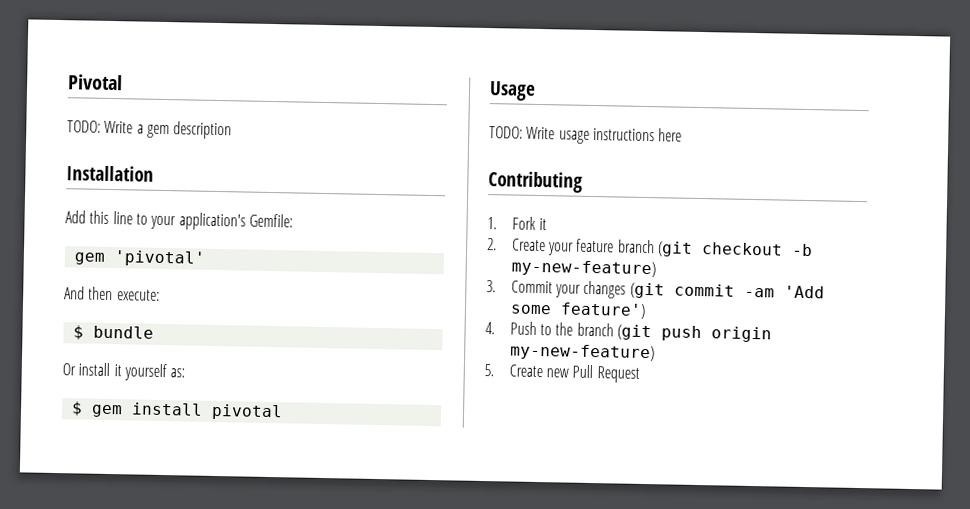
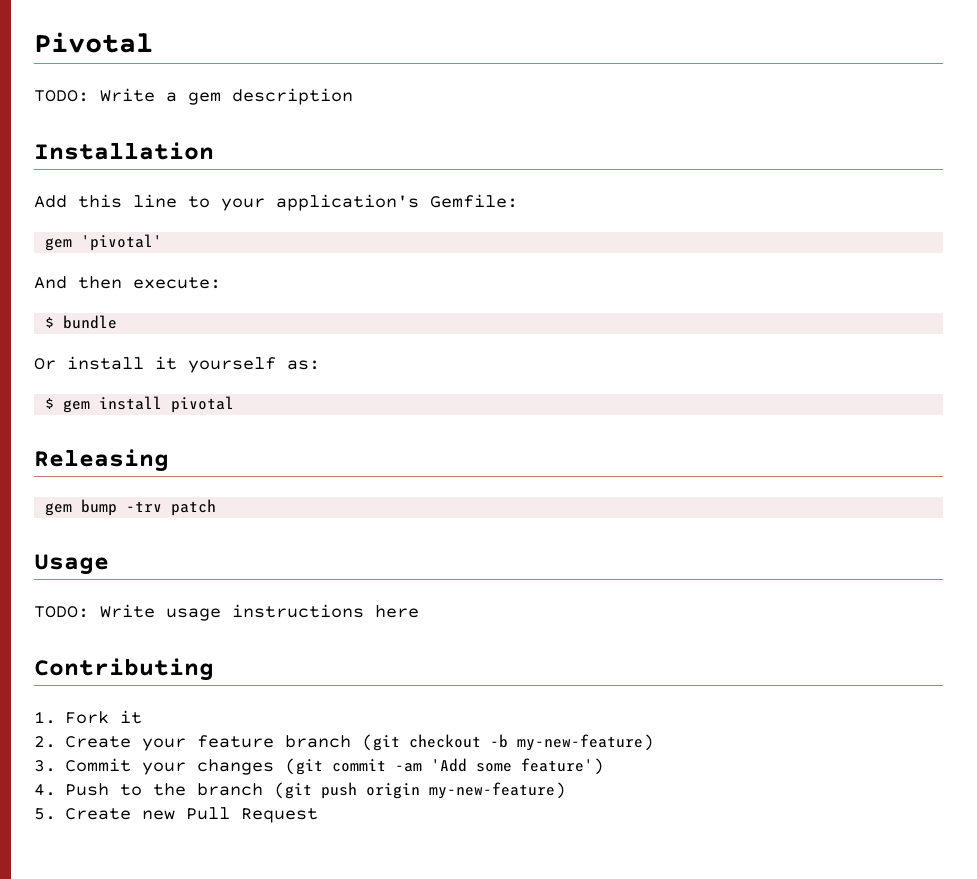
(283, 412) none -> [34,449,169,472] [45,499,217,516] // Releasing // gem bump -trv patch

